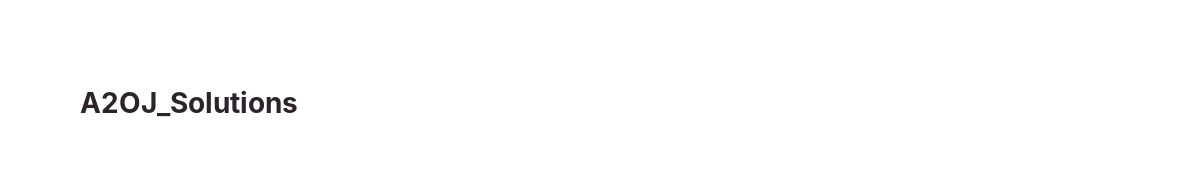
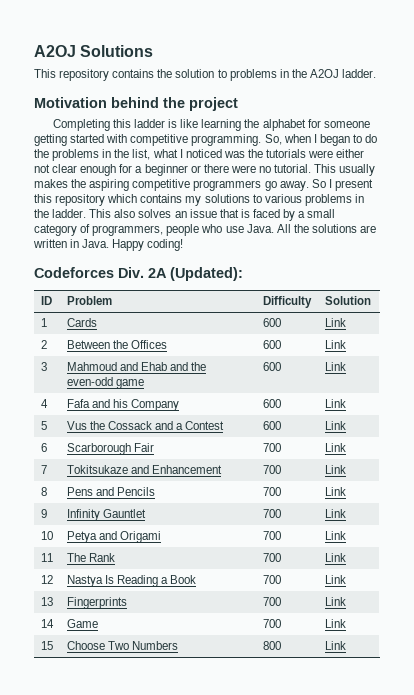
[80,90,298,117] A2OJ_Solutions -> [34,45,154,57] [34,69,377,81] [34,97,238,111] [52,119,370,131] [34,134,378,146] [34,149,365,161] [34,164,376,176] [34,179,373,191] [34,194,364,206] [34,209,336,221] [34,224,377,236] [33,239,184,251] [34,267,243,281] [40,296,52,305] [66,296,112,305] [262,296,312,308] [324,296,371,305] [40,318,47,327] [66,318,97,327] [262,318,281,327] [324,318,346,327] [40,340,47,349] [66,340,167,349] [262,340,281,349] [324,340,346,349] [40,362,47,371] [66,362,206,371] [66,377,144,389] [262,362,281,371] [324,362,346,371] [40,399,48,408] [66,399,179,411] [262,399,281,408] [324,399,346,408] [40,421,47,430] [66,421,225,430] [262,421,281,430] [324,421,346,430] [40,443,47,452] [66,443,154,455] [262,443,281,452] [324,443,346,452] [40,465,47,474] [66,465,222,474] [262,465,281,474] [324,465,346,474] [40,487,47,496] [66,487,155,496] [262,487,281,496] [324,487,346,496] [40,509,47,518] [66,509,146,521] [262,509,281,518] [324,509,346,518] [40,531,53,540] [66,531,161,543] [262,531,281,540] [324,531,346,540] [40,553,53,562] [66,553,115,562] [262,553,281,562] [324,553,346,562] [40,575,53,584] [66,575,196,587] [262,575,281,584] [324,575,346,584] [40,597,53,606] [66,597,127,609] [262,597,281,606] [324,597,346,606] [40,619,54,628] [66,619,98,628] [262,619,281,628] [324,619,346,628] [40,641,53,650] [66,641,178,650] [262,641,281,650] [324,641,346,650] A2OJ Solutions // This repository contains the solution to problems in the A2OJ ladder. // Motivation behind the project // Completing this ladder is like learning the alphabet for someone getting started with competitive programming. So, when I began to do the problems in the list, what I noticed was the tutorials were either not clear enough for a beginner or there were no tutorial. This usually makes the aspiring competitive programmers go away. So I present this repository which contains my solutions to various problems in the ladder. This also solves an issue that is faced by a small category of programmers, people who use Java. All the solutions are written in Java. Happy coding! // Codeforces Div. 2A (Updated): // ID | Problem | Difficulty | Solution // 1 | Cards | 600 | Link // 2 | Between the Offices | 600 | Link // 3 | Mahmoud and Ehab and the even-odd game | 600 | Link // 4 | Fafa and his Company | 600 | Link // 5 | Vus the Cossack and a Contest | 600 | Link // 6 | Scarborough Fair | 700 | Link // 7 | Tokitsukaze and Enhancement | 700 | Link // 8 | Pens and Pencils | 700 | Link // 9 | Infinity Gauntlet | 700 | Link // 10 | Petya and Origami | 700 | Link // 11 | The Rank | 700 | Link // 12 | Nastya Is Reading a Book | 700 | Link // 13 | Fingerprints | 700 | Link // 14 | Game | 700 | Link // 15 | Choose Two Numbers | 800 | Link

